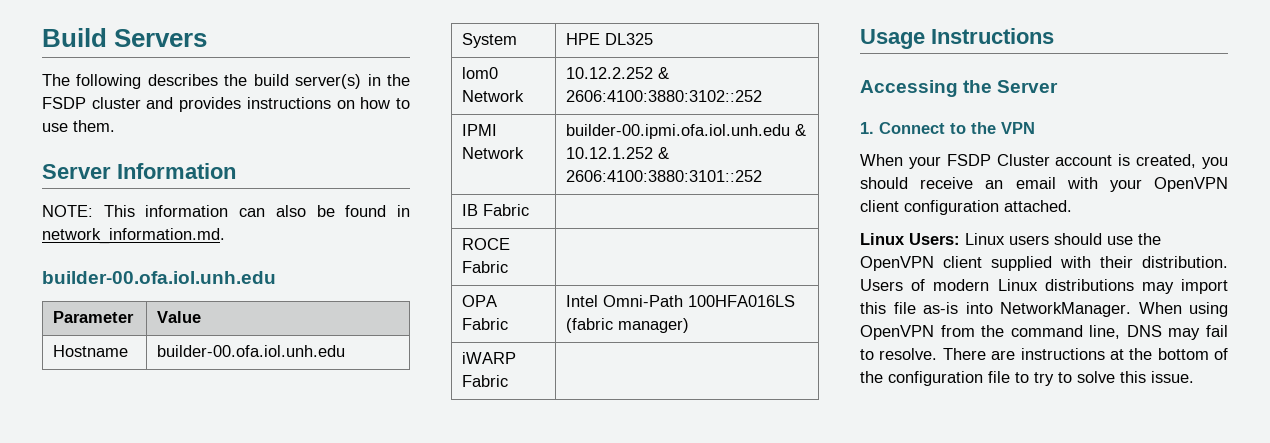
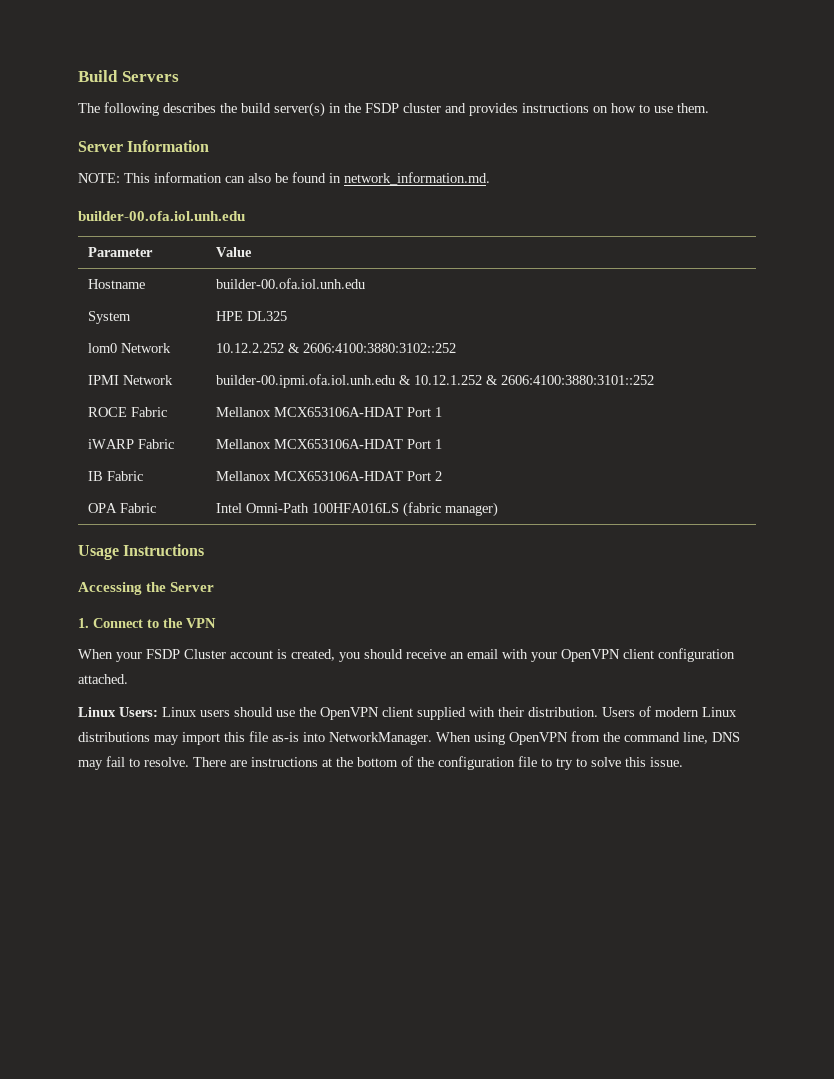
[462,204,530,216] [462,238,511,250] [462,261,509,273] IB Fabric | // ROCE Fabric | -> [88,407,168,417] [216,407,443,417] [88,439,175,449] [216,439,443,449] [88,471,144,481] [216,471,443,481] ROCE Fabric | Mellanox MCX653106A-HDAT Port 1 // iWARP Fabric | Mellanox MCX653106A-HDAT Port 1 // IB Fabric | Mellanox MCX653106A-HDAT Port 2
[462,352,517,364] [462,375,509,387] // iWARP Fabric | -> (499, 509) none

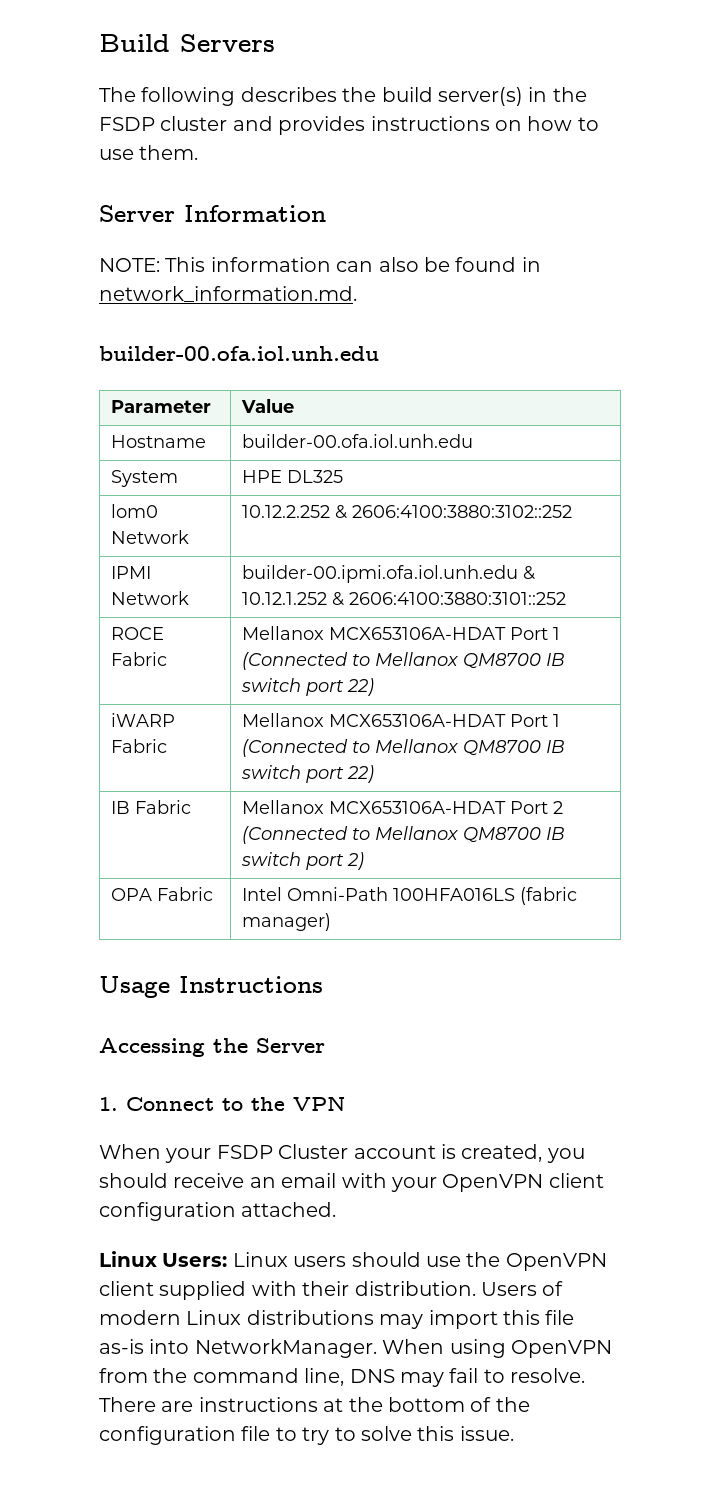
(443, 412) none -> [241,652,565,670] [240,678,374,696] (Connected to Mellanox QM8700 IB switch port 22)
(443, 444) none -> [241,739,565,757] [240,765,374,783] (Connected to Mellanox QM8700 IB switch port 22)
(443, 476) none -> [241,826,565,844] [240,852,364,870] (Connected to Mellanox QM8700 IB switch port 2)

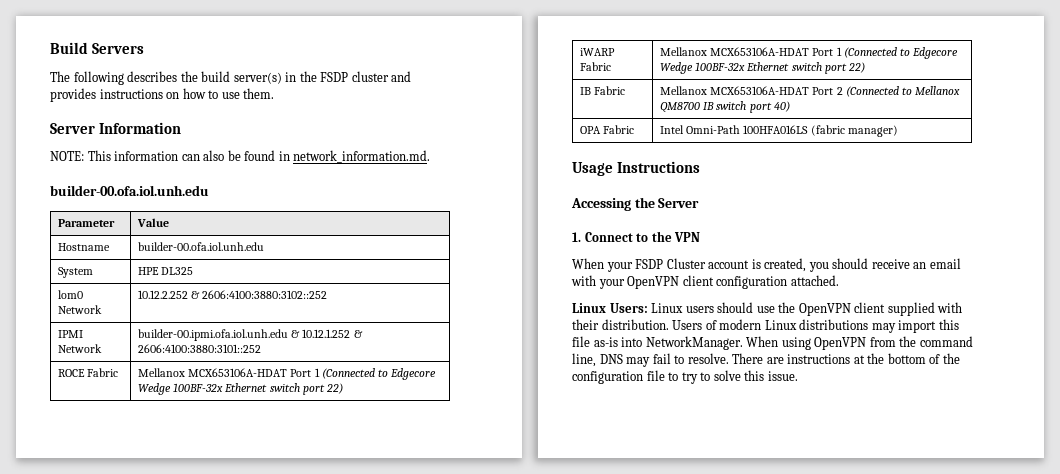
[374,652,565,669] Mellanox QM8700 IB -> [389,368,436,380] [138,383,268,395] Edgecore Wedge 100BF-32x Ethernet
[374,739,565,756] Mellanox QM8700 IB -> [911,47,958,59] [660,62,790,74] Edgecore Wedge 100BF-32x Ethernet
[346,852,364,870] 2) -> [773,101,790,112] 40)

